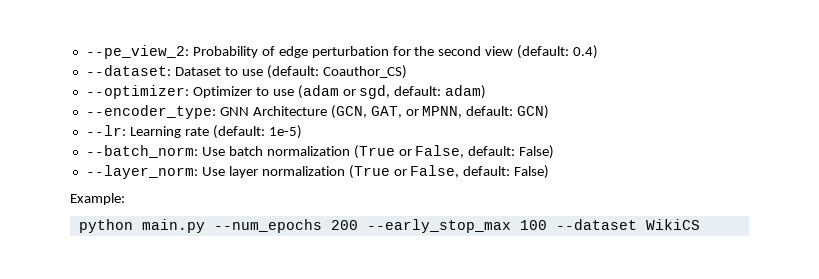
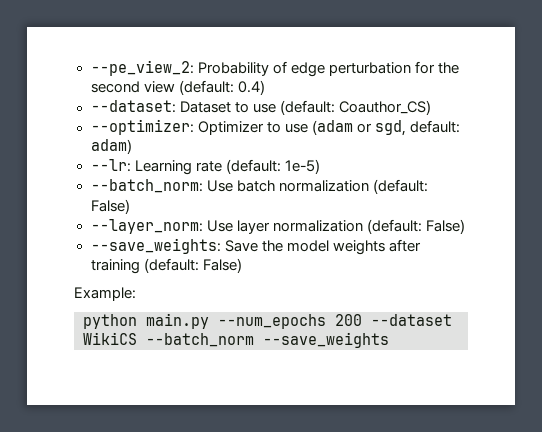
[85,105,550,119] // --encoder_type: GNN Architecture (GCN, GAT, or MPNN, default: GCN) -> (132, 146) none
[353,145,516,159] (True or False, default: -> [372,179,428,194] (default:
[348,165,511,179] (True or False, default: -> [366,219,465,234] [90,238,421,255] [90,258,199,274] (default: False) // --save_weights: Save the model weights after training (default:
[366,219,700,233] --early_stop_max 100 --dataset WikiCS -> [371,314,452,326] [83,332,389,348] --dataset WikiCS --batch_norm --save_weights

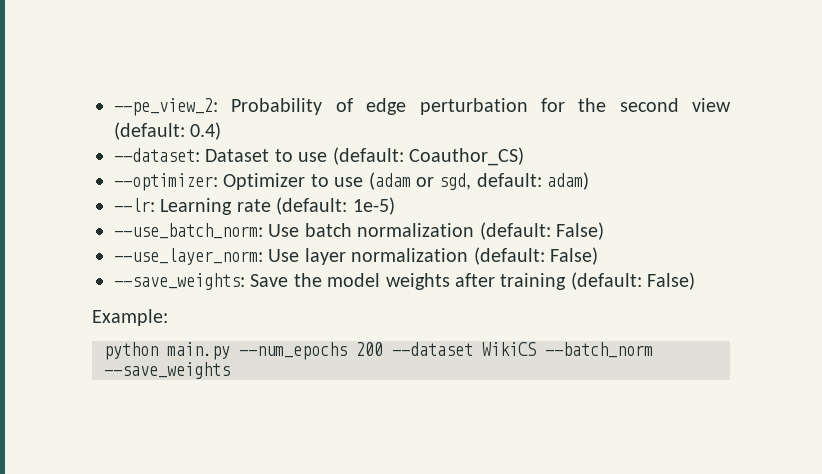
[90,179,203,193] --batch_norm: -> [114,223,263,239] --use_batch_norm:
[90,219,203,234] --layer_norm: -> [114,248,263,265] --use_layer_norm:

